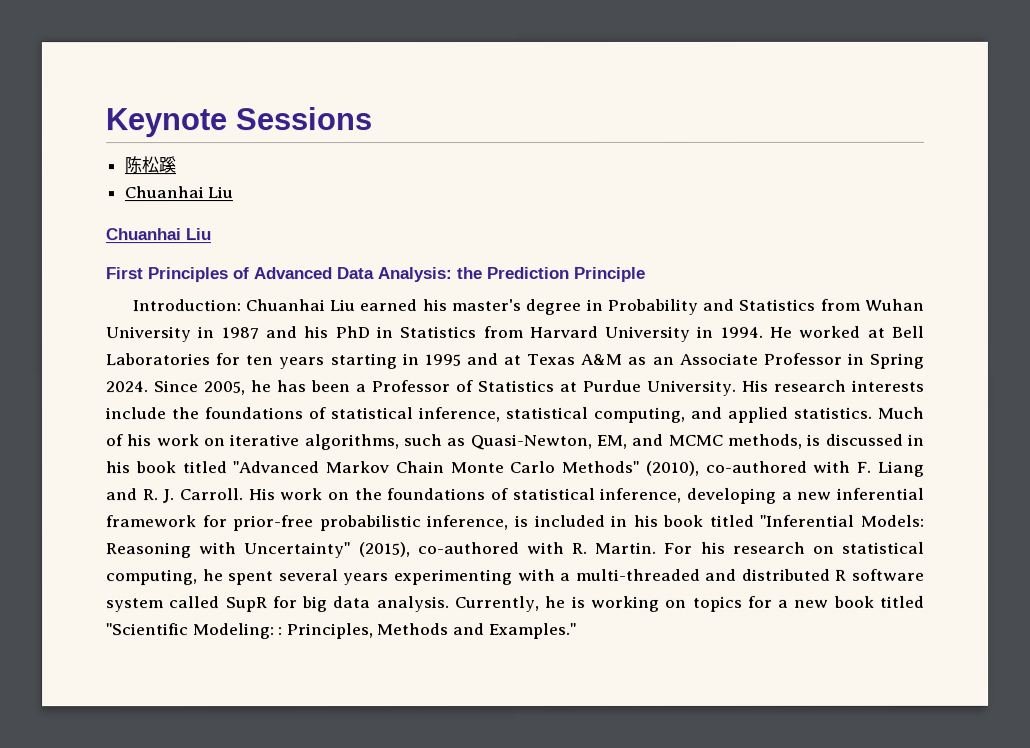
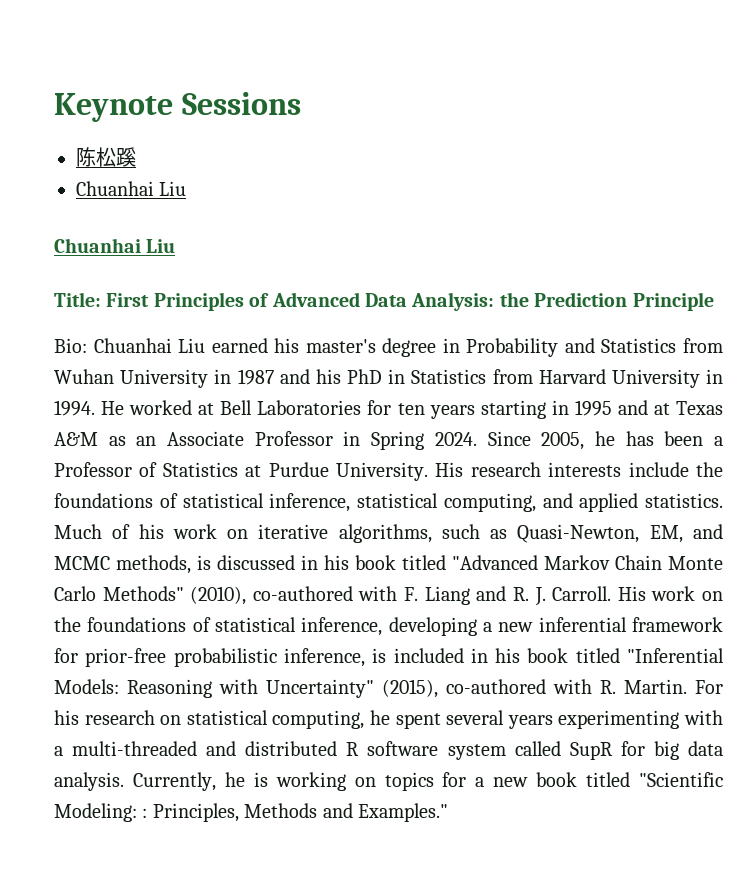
(211, 234) none -> [54,292,101,307] Title:
[131,299,241,312] Introduction: -> [54,338,87,353] Bio:

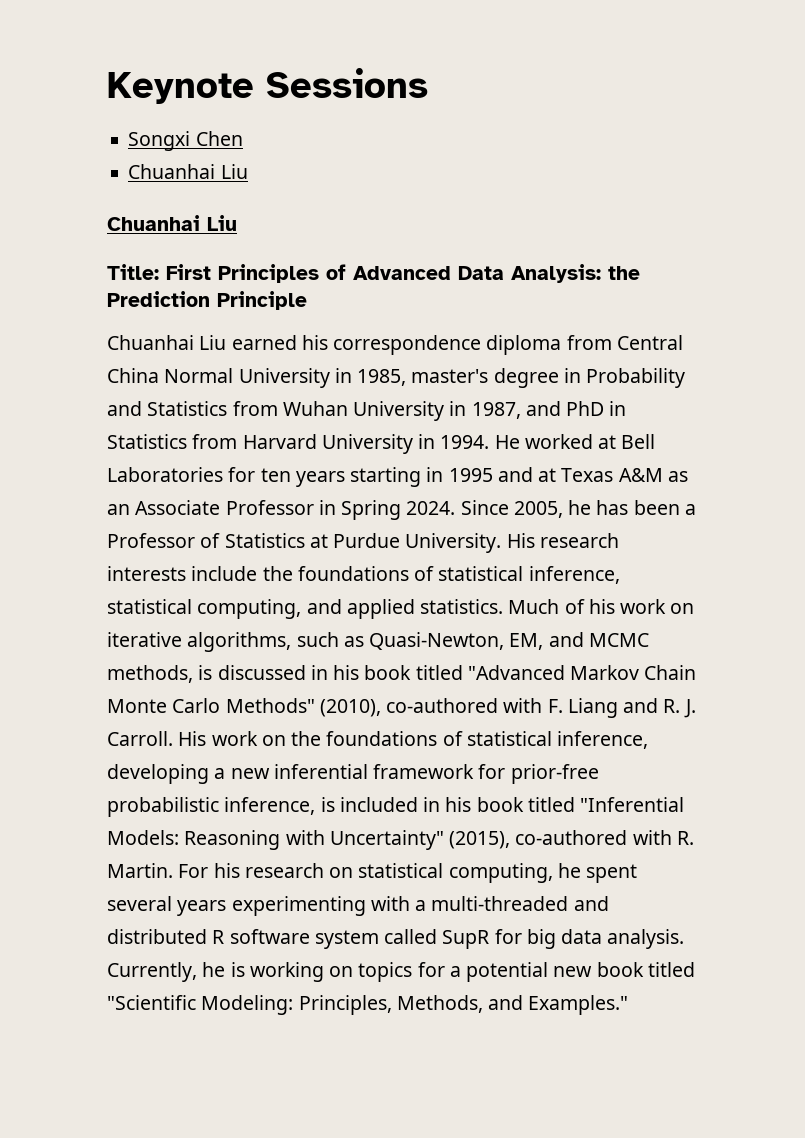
[76,147,136,167] 陈松蹊 -> [128,131,243,151] Songxi Chen
[54,338,87,353] Bio: -> (307, 300) none
(300, 345) none -> [333,335,683,355] [107,368,407,388] correspondence diploma from Central China Normal University in 1985,
[237,369,341,385] 1987 and his -> [471,401,561,419] 1987, and
(485, 782) none -> [466,962,549,982] potential
[142,803,318,822] : Principles, Methods -> [298,995,483,1015] Principles, Methods,

